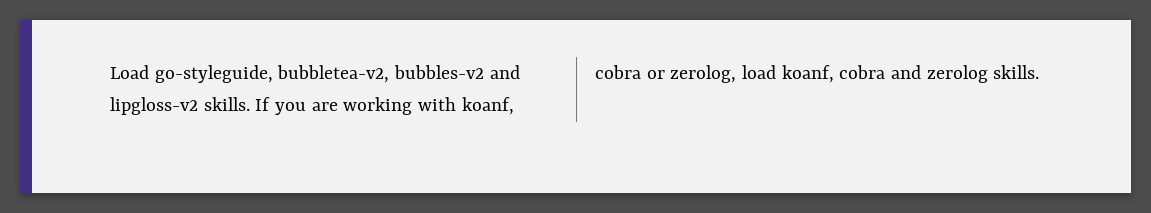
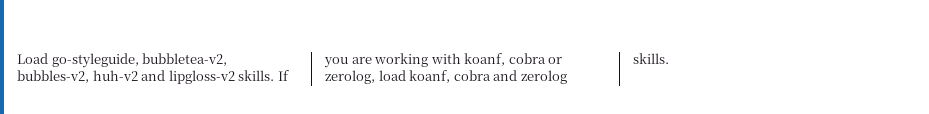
[394,65,485,79] bubbles-v2 -> [17,70,138,83] bubbles-v2, huh-v2

